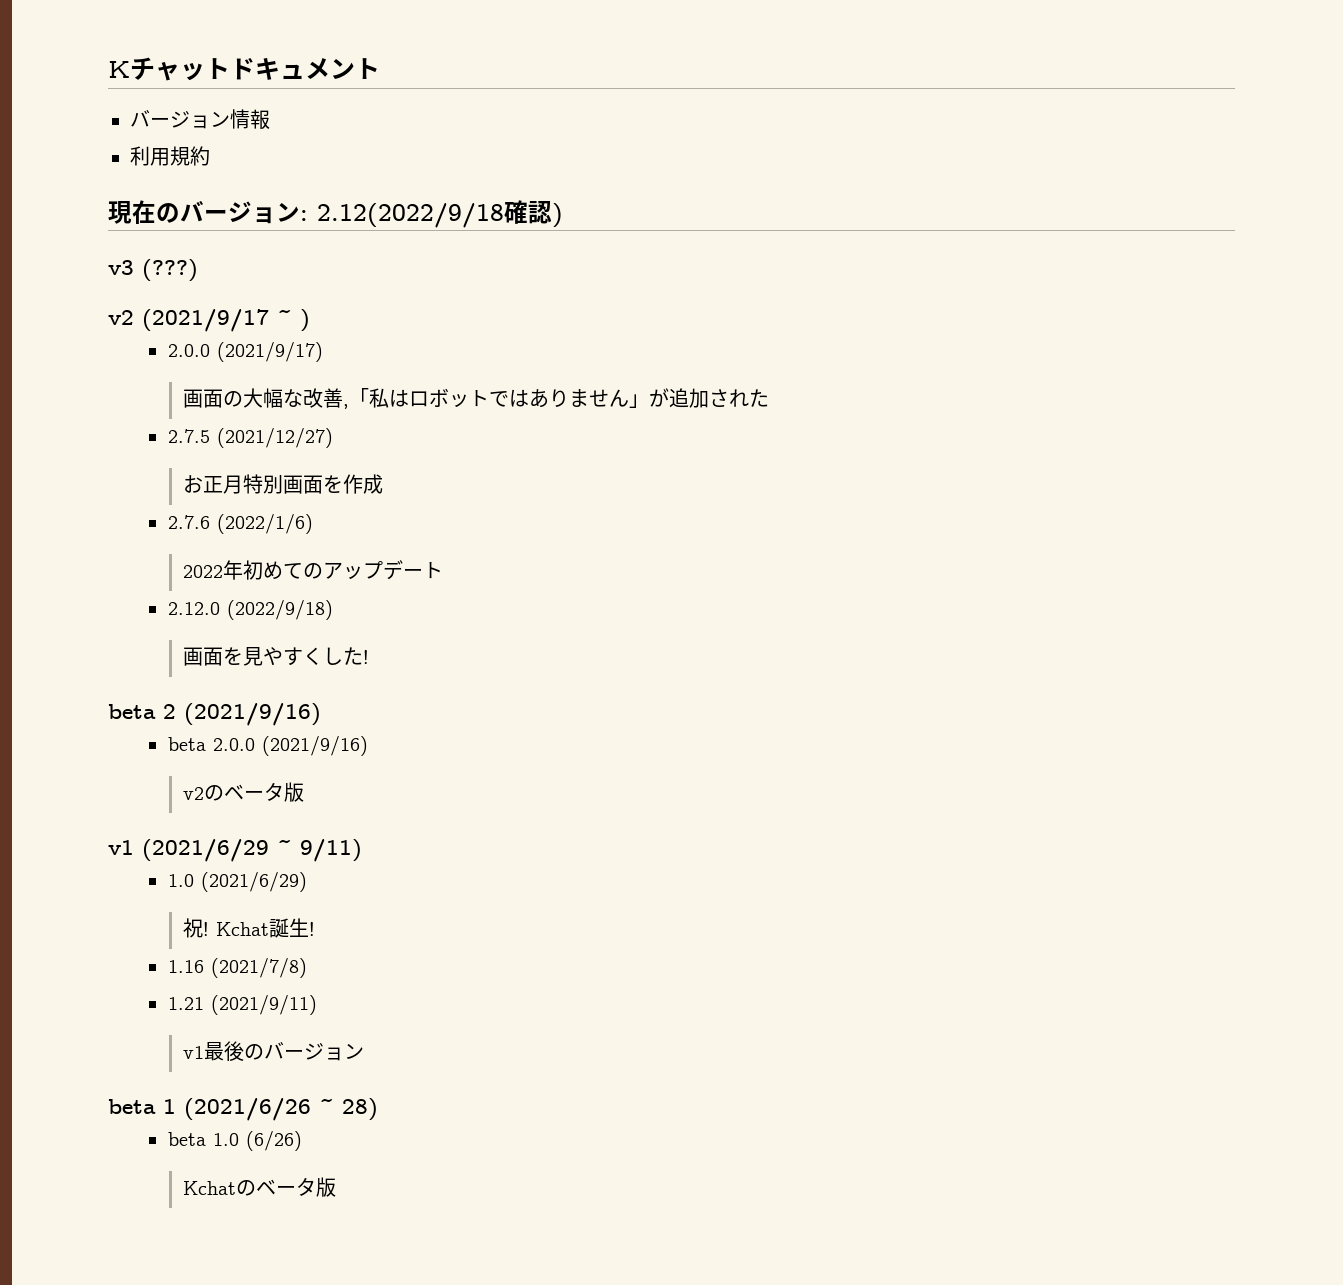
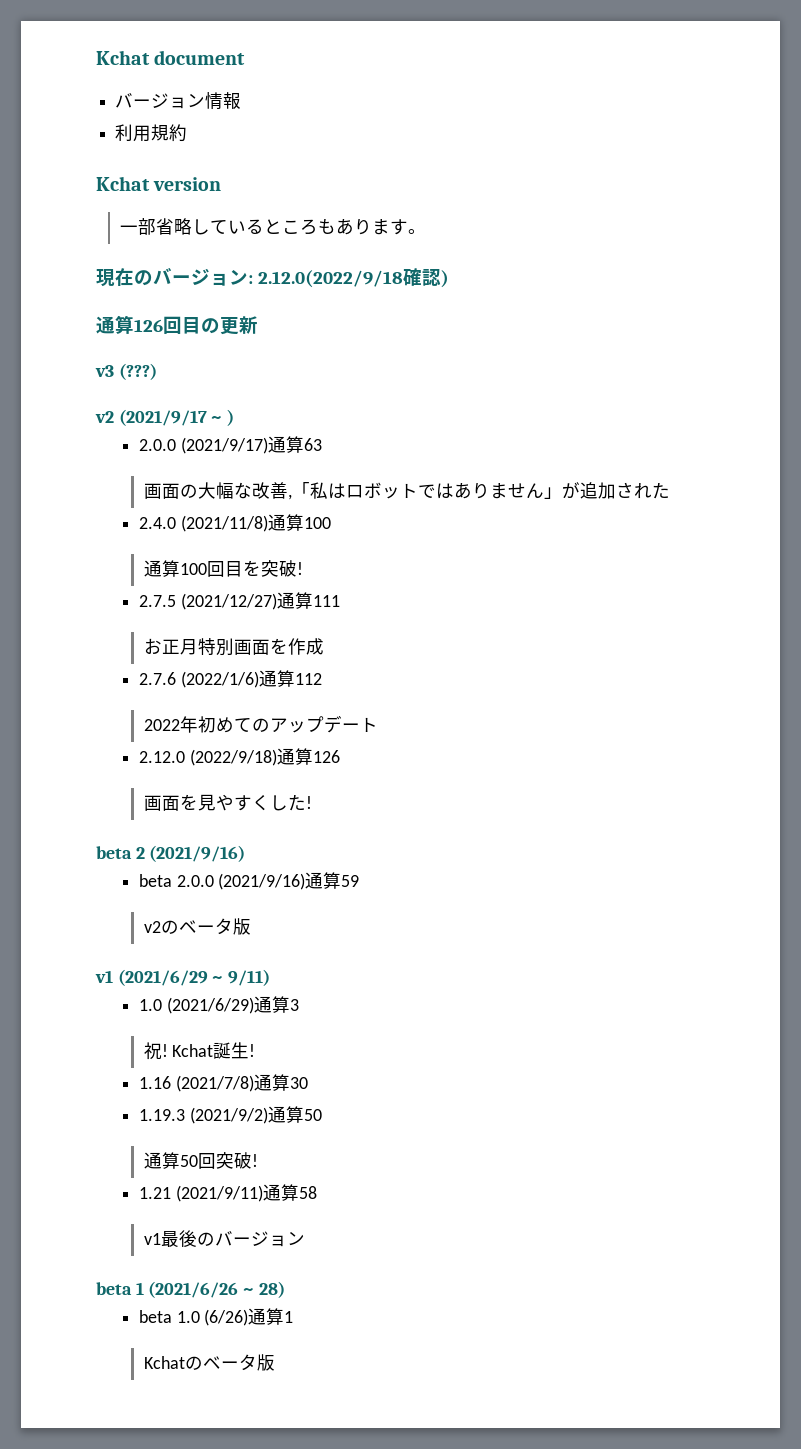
[108,57,380,81] Kチャットドキュメント -> [96,50,246,65] Kchat document
(210, 156) none -> [96,176,222,191] [119,218,426,235] // Kchat version // 一部省略しているところもあります。
[317,203,504,228] 2.12(2022/9/18 -> [257,270,403,288] 2.12.0(2022/9/18
(563, 215) none -> [96,315,258,335] // 通算126回目の更新
(323, 352) none -> [267,436,322,453] 通算63
(769, 398) none -> [139,514,331,532] [143,560,303,577] // 2.4.0 (2021/11/8)通算100 // 通算100回目を突破!
(333, 438) none -> [276,592,340,609] 通算111
(313, 524) none -> [258,670,322,687] 通算112
(333, 610) none -> [276,748,340,765] 通算126
(368, 746) none -> [305,872,360,889] 通算59
(307, 882) none -> [253,996,299,1013] 通算3
(307, 968) none -> [253,1074,308,1091] [139,1106,322,1124] [143,1152,258,1169] 通算30 // 1.19.3 (2021/9/2)通算50 // 通算50回突破!
(317, 1005) none -> [262,1184,317,1201] 通算58
(302, 1141) none -> [248,1308,294,1325] 通算1

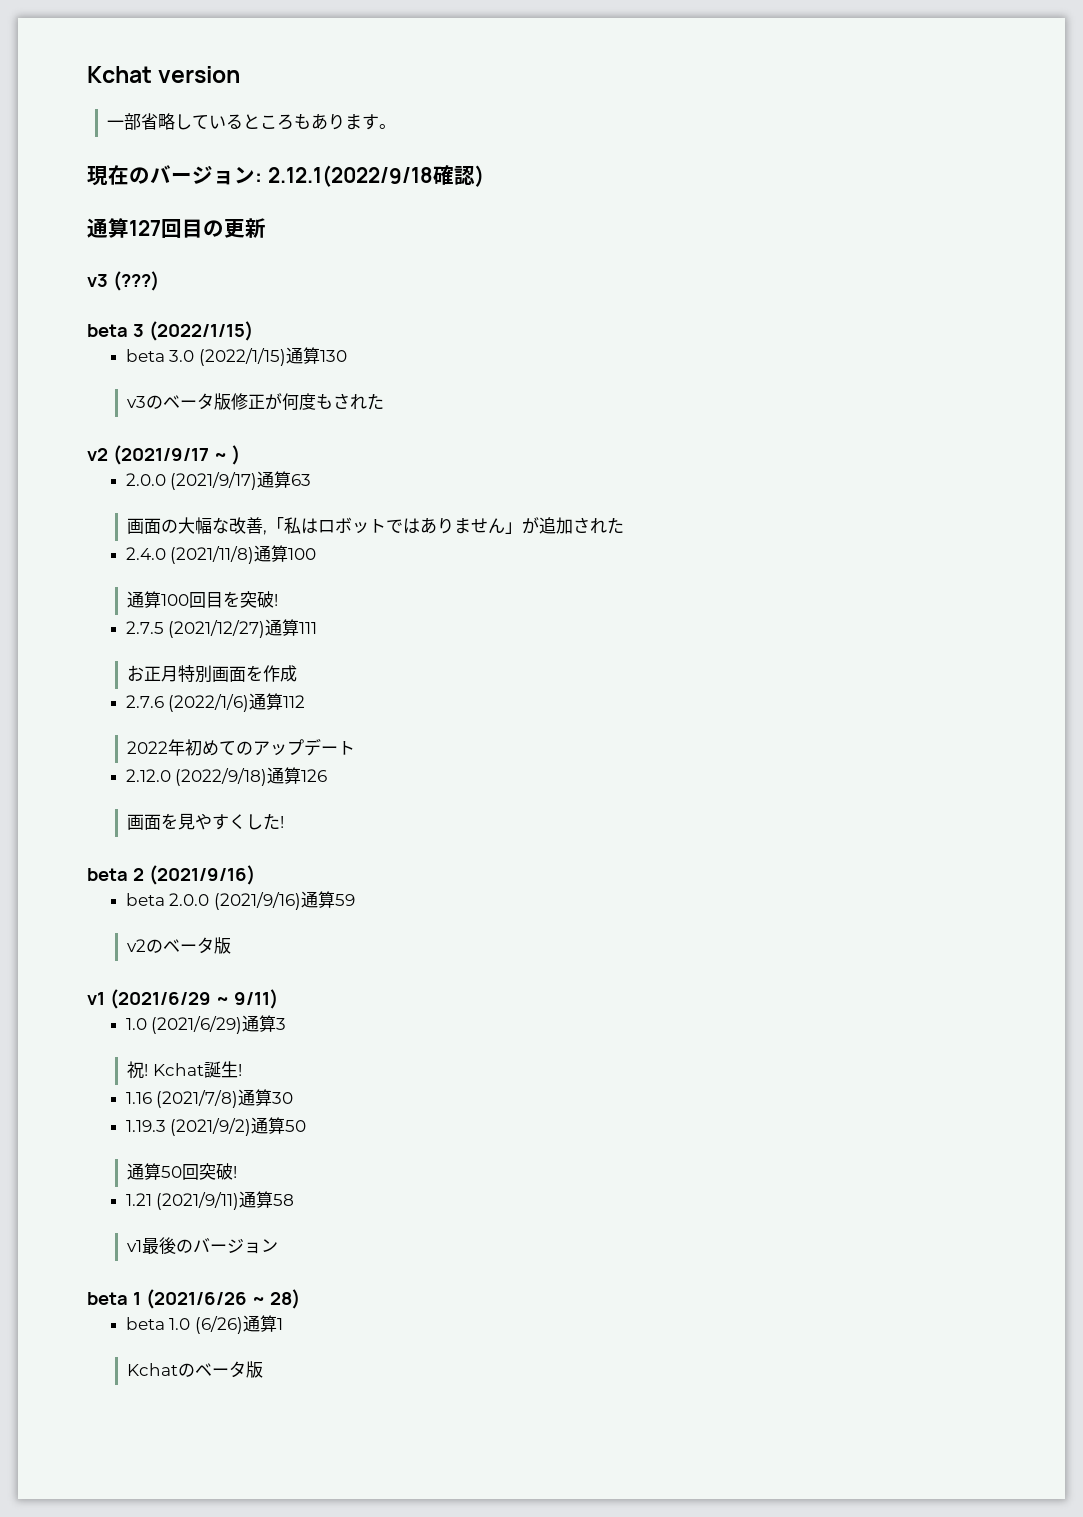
[96,50,246,65] [115,92,242,110] [115,124,188,142] [96,176,150,191] Kchat document // バージョン情報 // 利用規約 // Kchat -> [87,66,152,83] Kchat
[257,270,403,288] 2.12.0(2022/9/18 -> [267,165,433,187] 2.12.1(2022/9/18
[134,319,163,332] 126 -> [129,220,161,236] 127
(157, 371) none -> [87,321,253,341] [125,347,348,366] [127,393,385,410] // beta 3 (2022/1/15) // beta 3.0 (2022/1/15)通算130 // v3のベータ版修正が何度もされた

